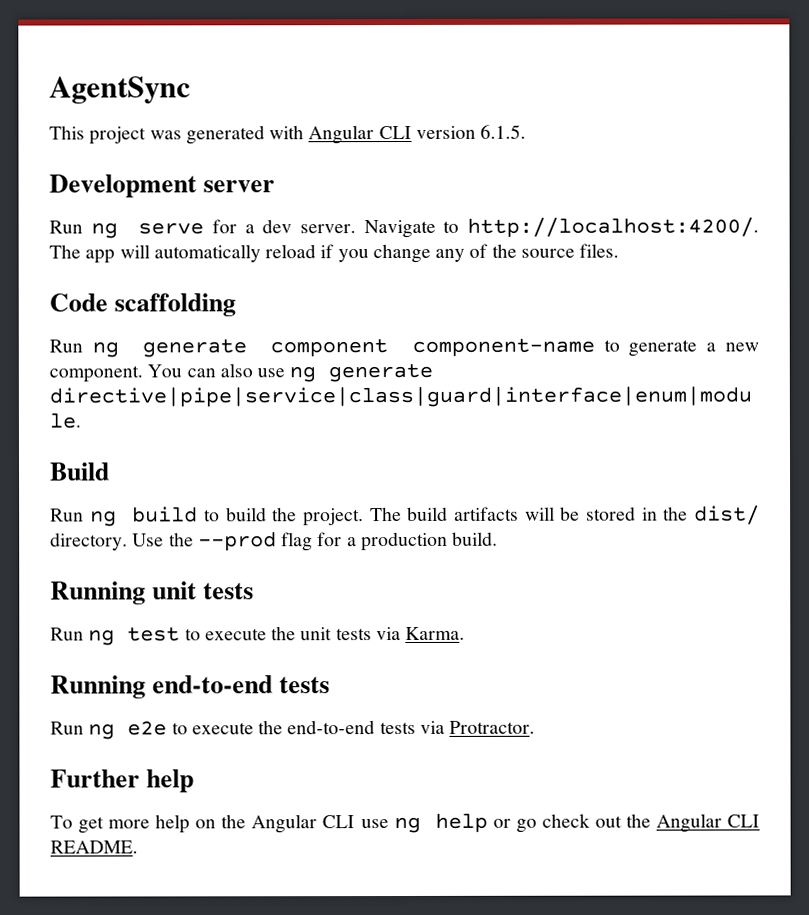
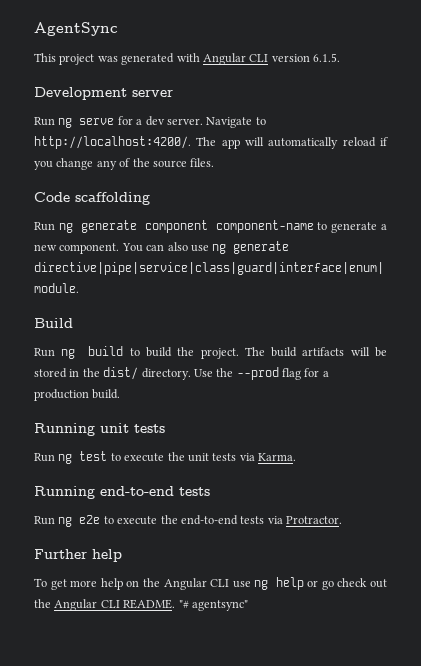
(138, 847) none -> [178,600,248,611] "# agentsync"

